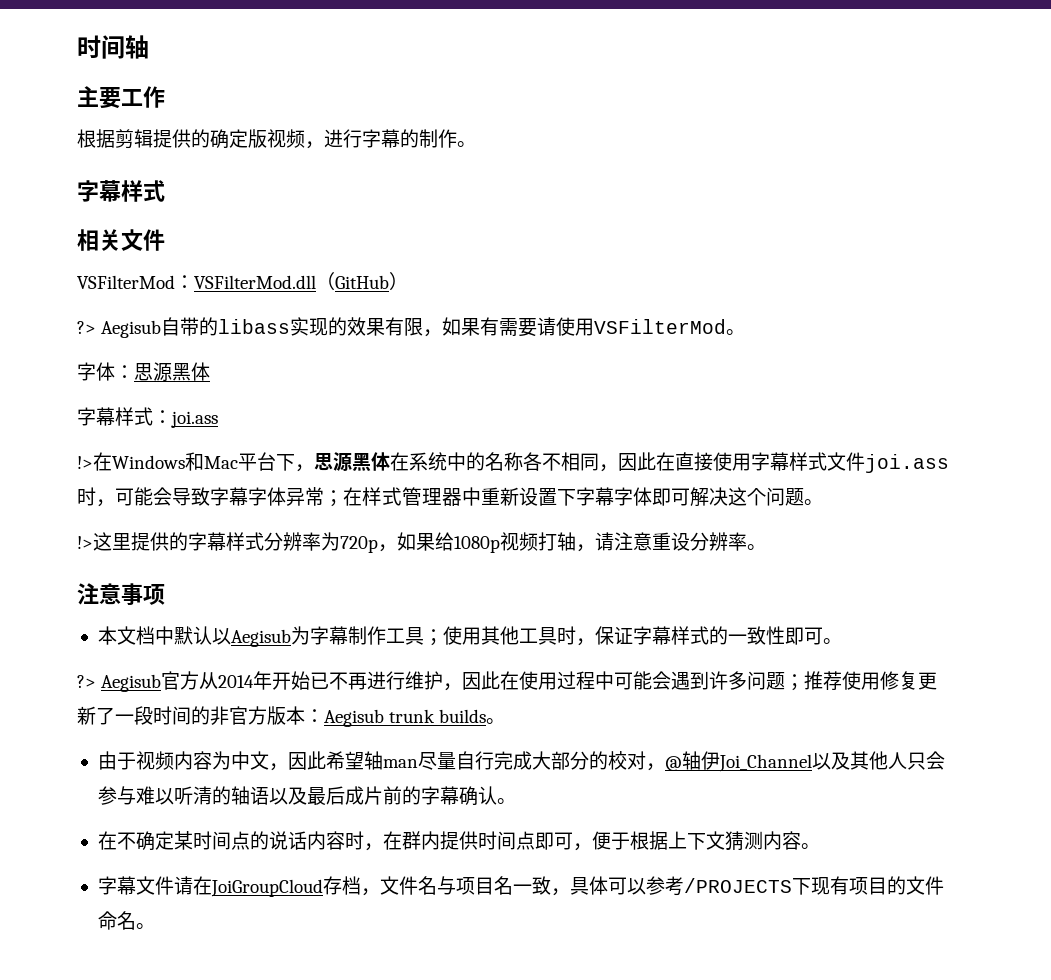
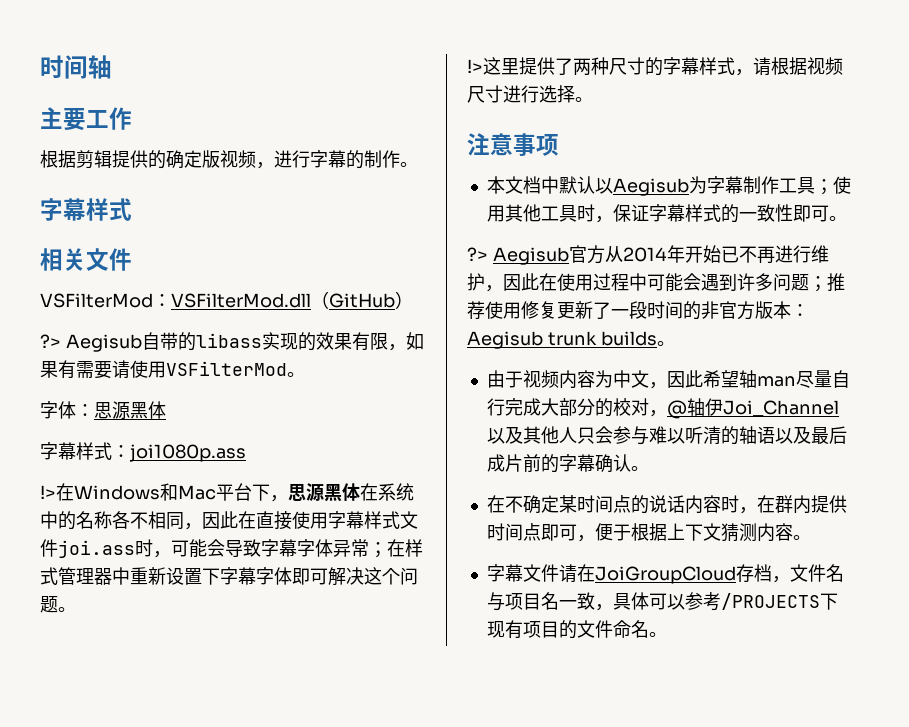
[171,411,218,428] joi.ass -> [129,444,246,462] joi1080p.ass
[169,532,747,553] 的字幕样式分辨率为720p，如果给1080p视频打轴，请注意重设分辨率 -> [555,57,843,76] [467,85,575,103] 了两种尺寸的字幕样式，请根据视频尺寸进行选择

